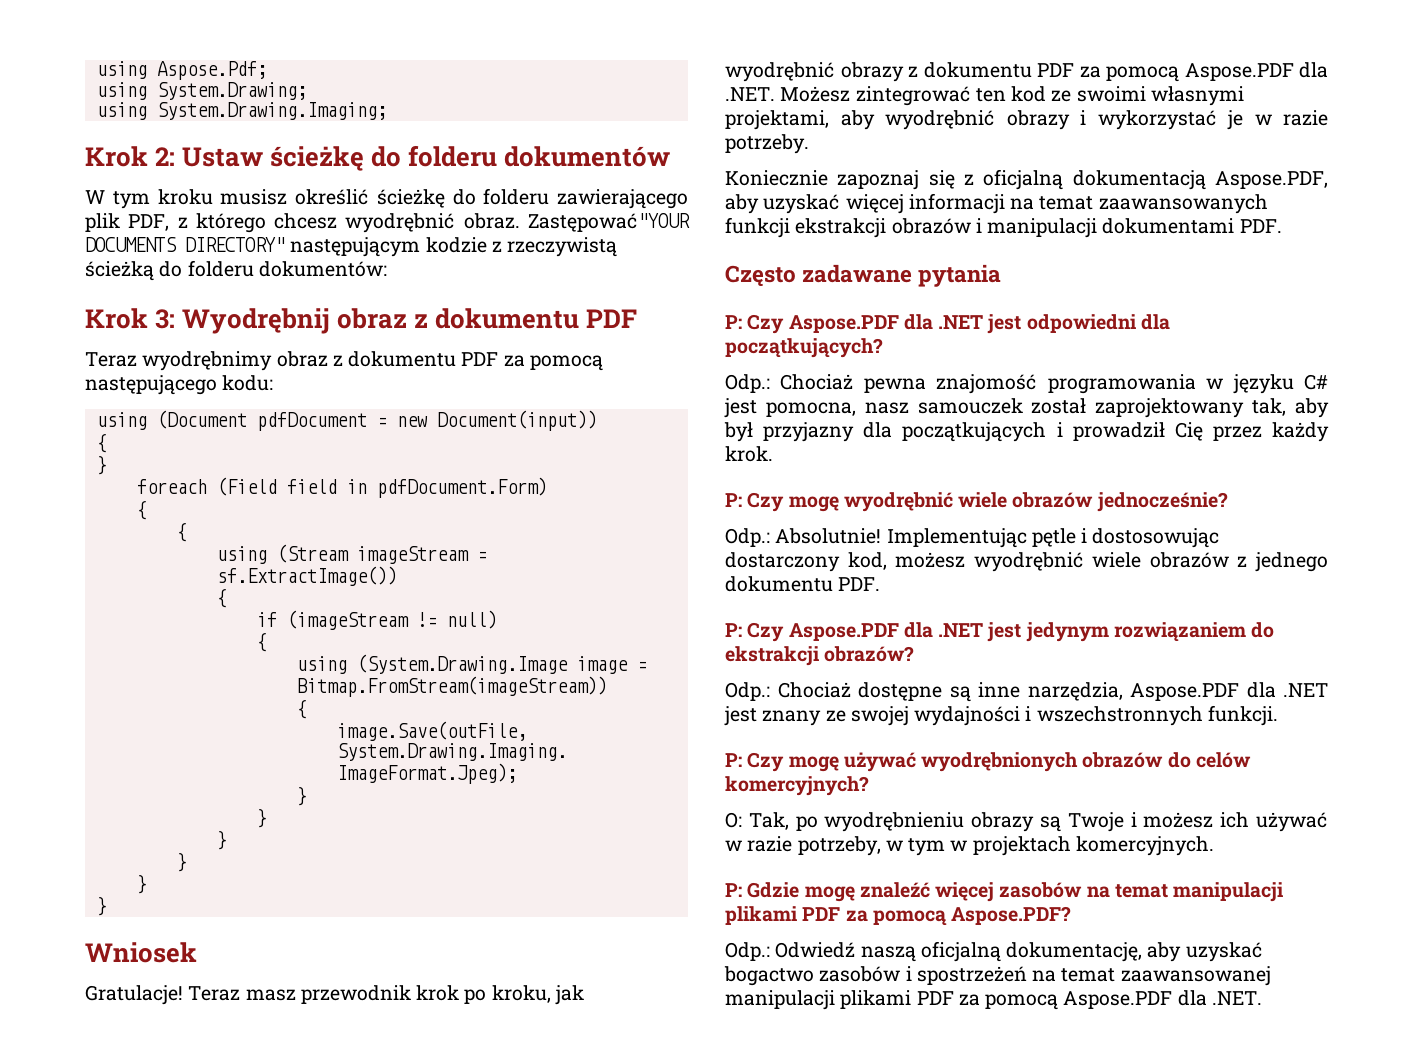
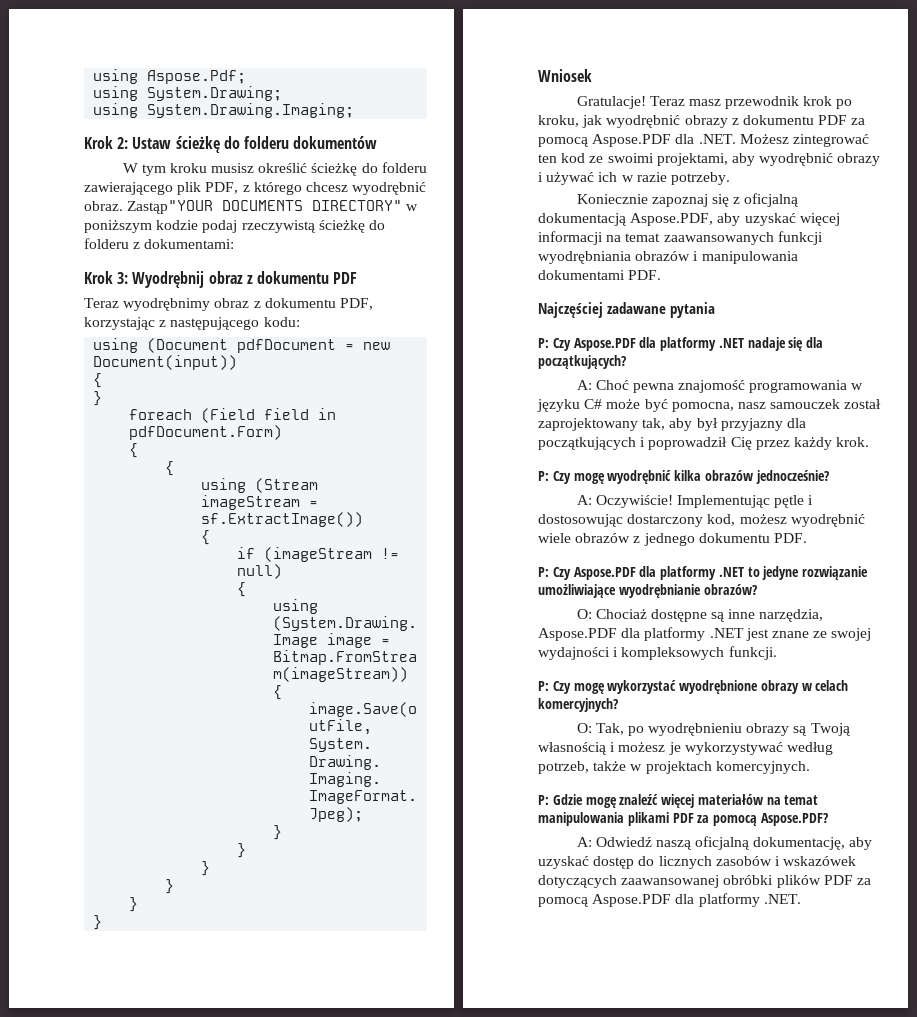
[528,213,690,232] Zastępować"YOUR -> [127,200,214,214] Zastąp"YOUR
[290,237,618,257] [85,260,387,281] następującym kodzie z rzeczywistą ścieżką do folderu dokumentów: -> [406,204,419,211] [84,220,385,233] [84,238,235,249] w poniższym kodzie podaj rzeczywistą ścieżkę do folderu z dokumentami:
[461,352,603,371] PDF za pomocą -> [339,298,373,310] [84,317,167,330] PDF, korzystając z
[1150,86,1244,106] własnymi -> (654, 158) none
[1097,110,1243,130] wykorzystać je -> [546,172,618,185] używać ich
[795,218,887,238] ekstrakcji -> [538,251,631,264] wyodrębniania
[987,218,1098,238] manipulacji -> [701,251,798,264] manipulowania
[725,265,796,287] Często -> [538,302,603,318] Najczęściej
[938,314,1136,334] .NET jest odpowiedni -> [660,337,804,351] platformy .NET nadaje się
[725,374,854,393] Odp.: Chociaż -> [576,380,629,390] A: Choć
[724,398,757,418] jest -> [606,399,668,412] może być
[1072,422,1165,441] prowadził -> [648,437,728,450] poprowadził
[958,492,1008,508] wiele -> [674,470,702,481] kilka
[725,528,882,547] Odp.: Absolutnie! -> [576,495,673,508] A: Oczywiście!
[938,622,1275,642] [725,646,819,666] .NET jest jedynym rozwiązaniem do ekstrakcji -> [660,566,869,580] [538,584,701,598] platformy .NET to jedyne rozwiązanie umożliwiające wyodrębnianie
[725,682,770,701] Odp.: -> [576,609,592,619] O:
[1283,683,1328,697] [724,706,822,726] .NET jest znany -> [644,627,809,641] platformy .NET jest znane
[1036,706,1203,726] wszechstronnych -> [621,647,725,660] kompleksowych
[843,752,1251,772] używać wyodrębnionych obrazów do celów -> [607,680,849,694] wykorzystać wyodrębnione obrazy w celach
[1067,812,1328,832] [725,836,946,856] Twoje i możesz ich używać w razie potrzeby, w tym -> [810,723,851,736] [538,742,833,755] [538,761,627,774] Twoją własnością i możesz je wykorzystywać według potrzeb, także
[999,882,1284,902] zasobów na temat manipulacji -> [697,794,819,805] [538,812,624,826] materiałów na temat manipulowania
[725,942,770,961] Odp.: -> [576,837,592,847] A:
[724,966,1271,986] [725,990,1207,1010] bogactwo zasobów i spostrzeżeń na temat zaawansowanej manipulacji plikami PDF za pomocą Aspose.PDF dla -> [593,856,857,869] [538,875,871,888] [538,893,760,907] dostęp do licznych zasobów i wskazówek dotyczących zaawansowanej obróbki plików PDF za pomocą Aspose.PDF dla platformy

